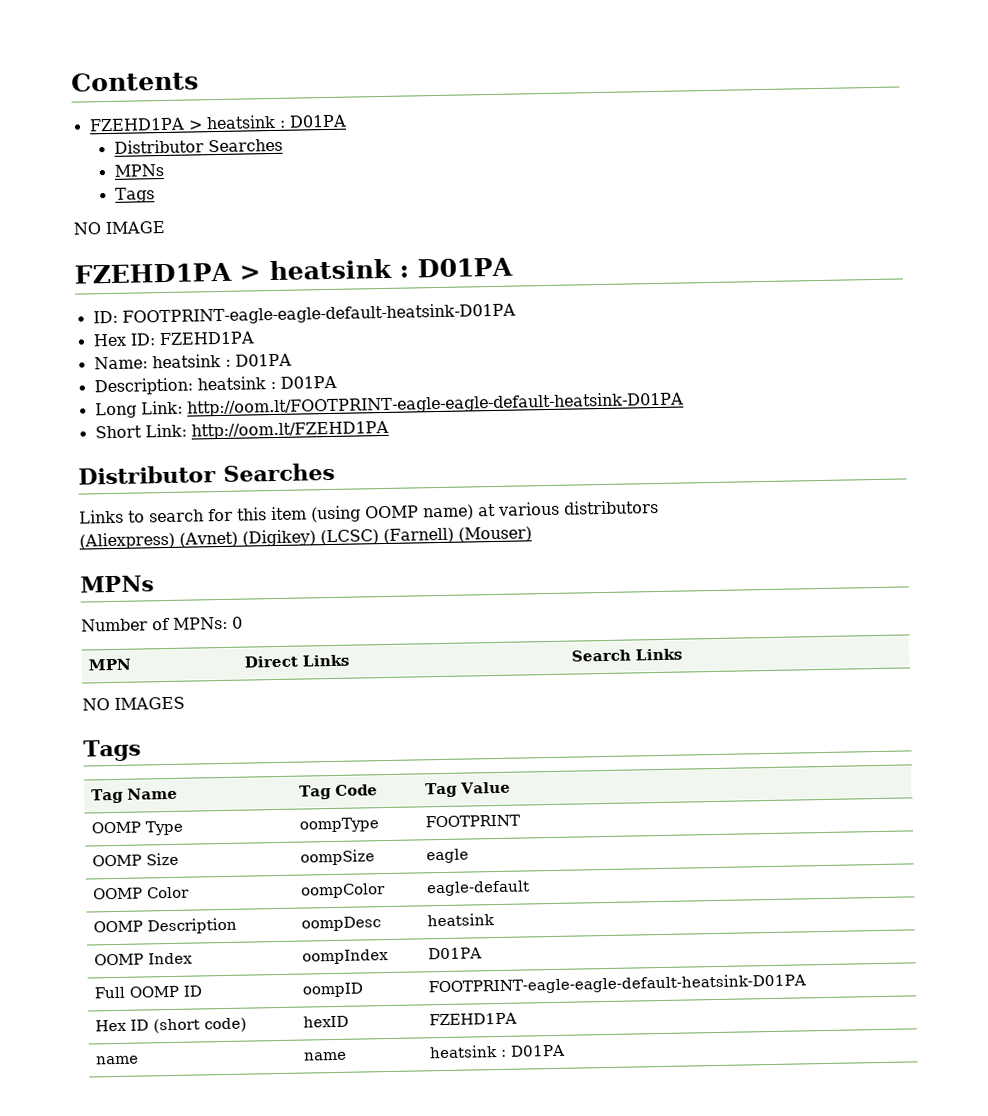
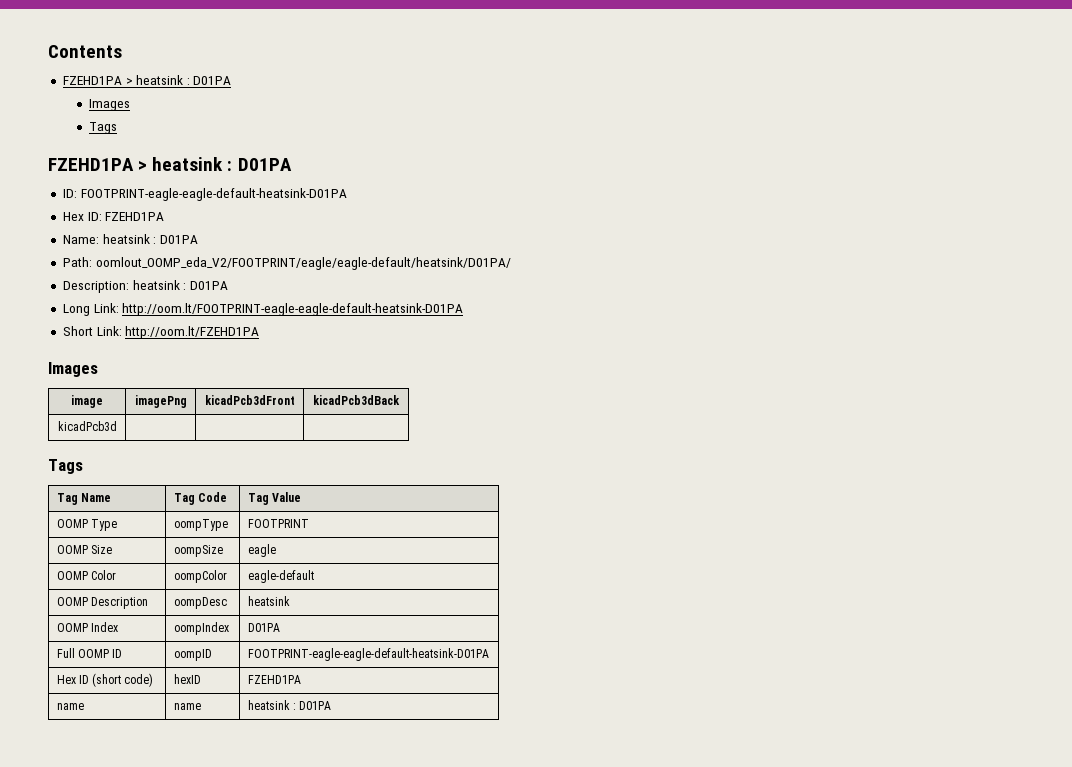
[113,138,283,154] [113,163,164,177] [114,187,155,203] [73,220,165,235] Distributor Searches // MPNs // Tags // NO IMAGE -> [88,99,130,111] [88,122,117,134] Images // Tags
(292, 360) none -> [62,257,511,270] // Path: oomlout_OOMP_eda_V2/FOOTPRINT/eagle/eagle-default/heatsink/D01PA/
[78,462,335,485] [79,499,659,524] [79,526,532,550] [80,575,154,593] [81,616,243,632] [87,658,131,671] [243,654,349,668] [570,648,682,662] [82,696,185,711] Distributor Searches // Links to search for this item (using OOMP name) at various distributors // (Aliexpress) (Avnet) (Digikey) (LCSC) (Farnell) (Mouser) // MPNs // Number of MPNs: 0 // MPN | Direct Links | Search Links // NO IMAGES -> [48,362,98,377] [71,395,103,408] [134,395,187,408] [204,395,295,405] [313,395,400,405] [57,421,117,431] Images // image | imagePng | kicadPcb3dFront | kicadPcb3dBack // kicadPcb3d | | |

